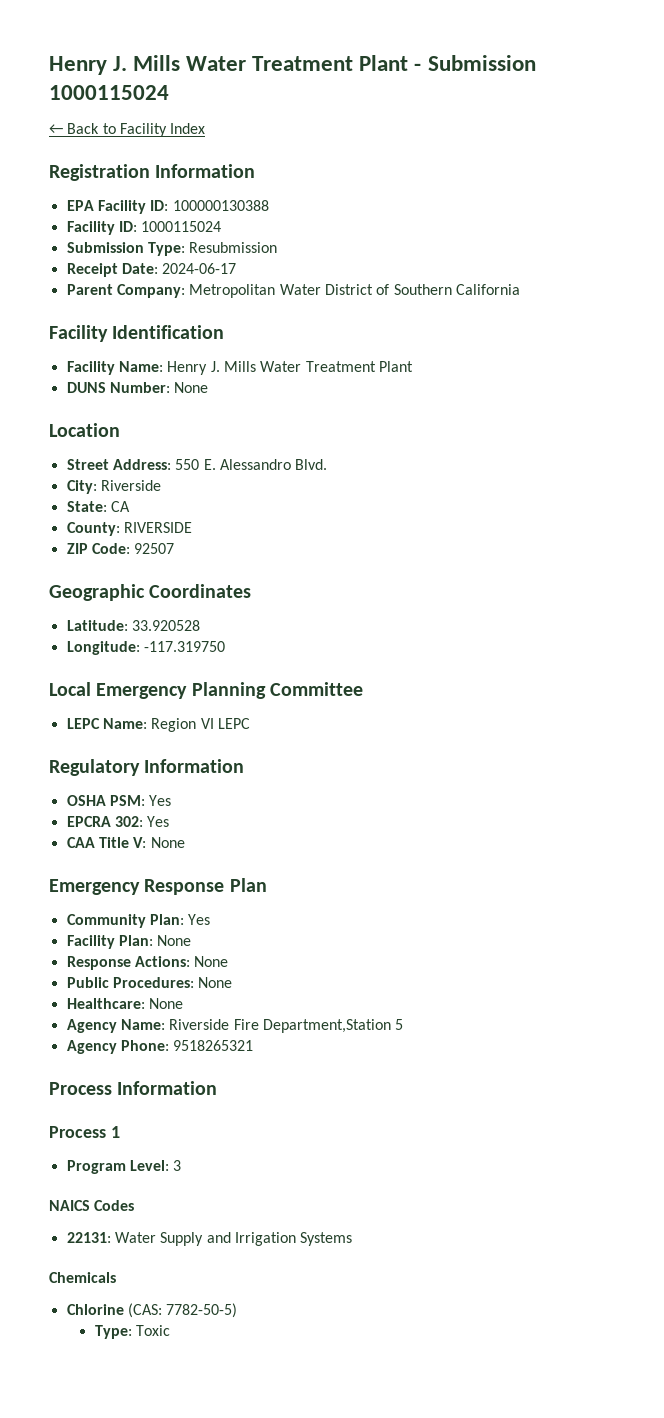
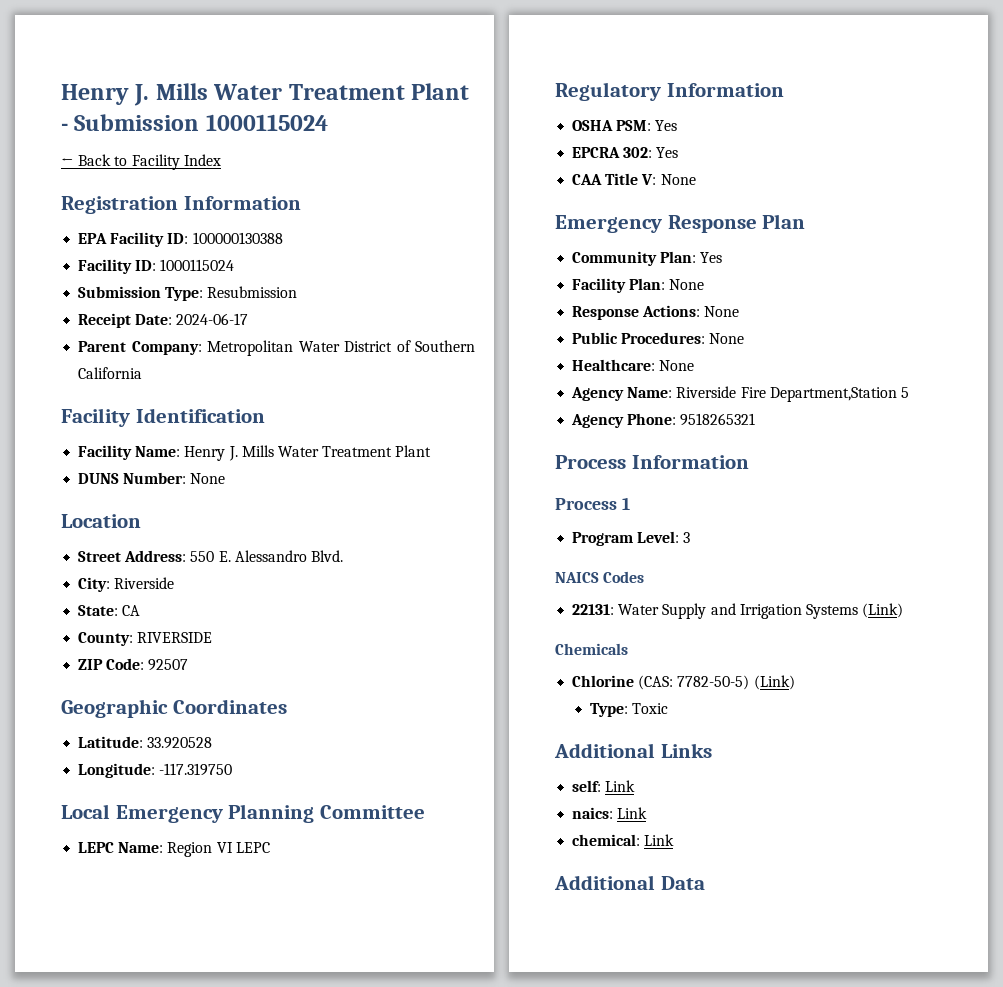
(353, 1239) none -> [862,603,904,618] (Link)
(238, 1310) none -> [753,675,795,690] (Link)
(171, 1330) none -> [554,743,712,758] [572,780,636,792] [572,807,648,819] [572,834,675,846] [554,875,705,890] // Additional Links // self: Link // naics: Link // chemical: Link // Additional Data

